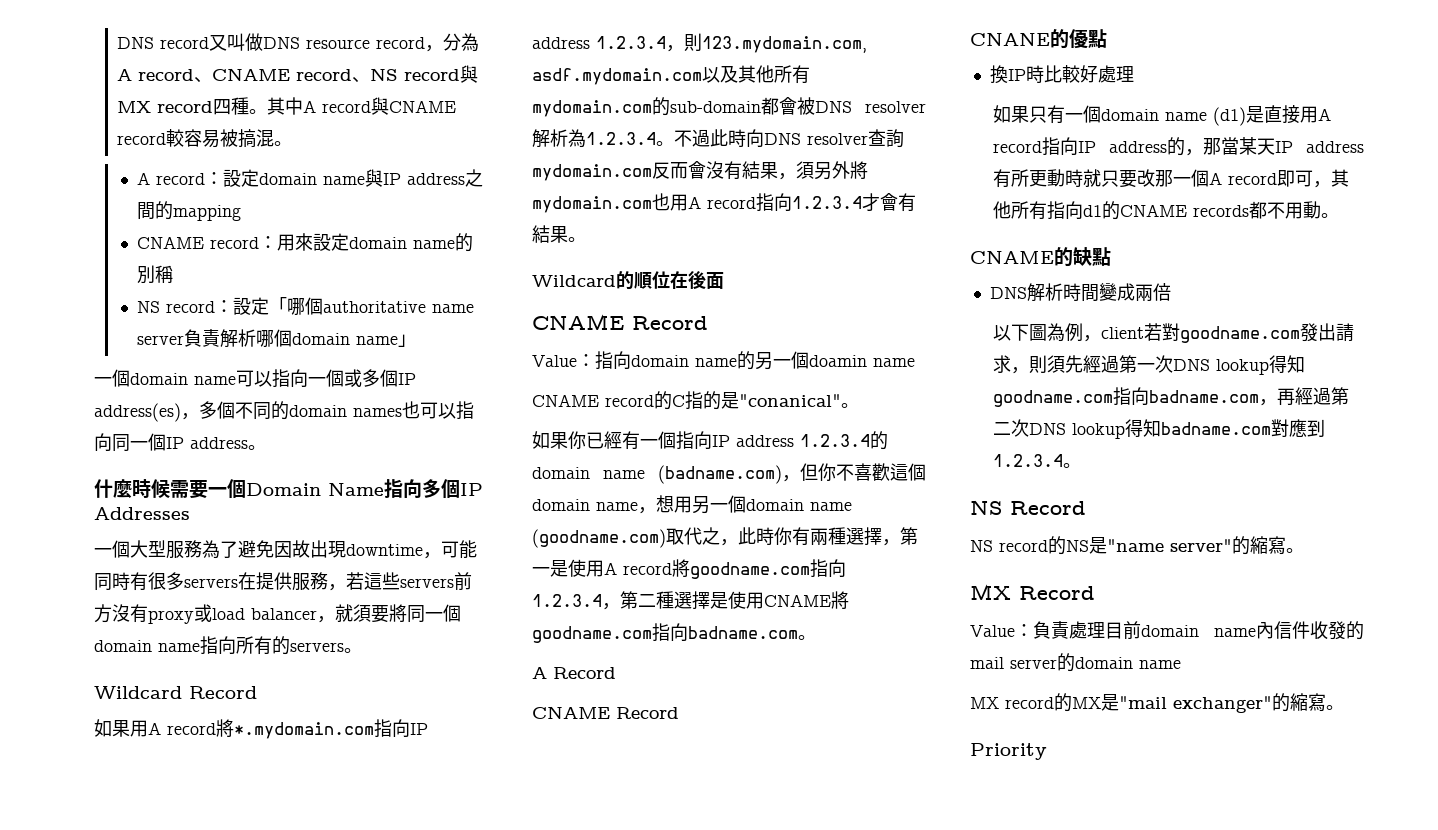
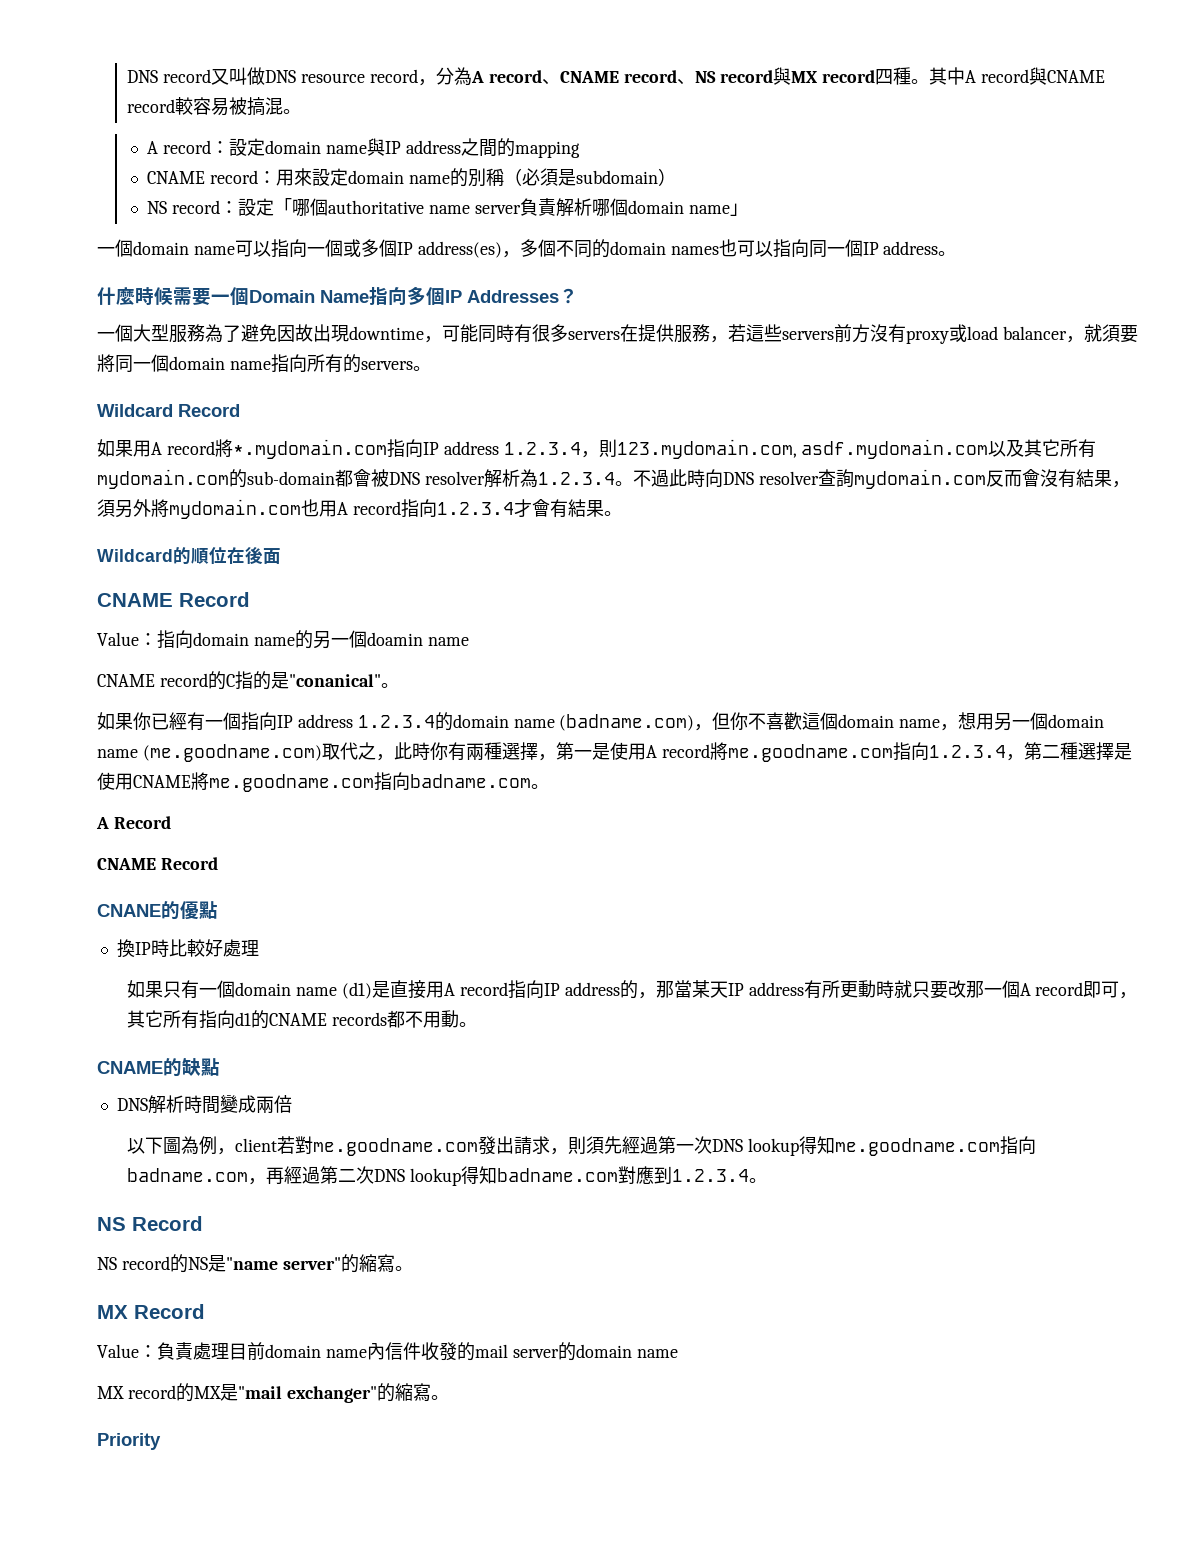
(174, 274) none -> [503,168,676,186] （必須是subdomain）
(190, 513) none -> [559,288,578,304] ？
[756,65,774,83] 他 -> [1042,439,1061,456] 它
[532,529,666,548] (goodname.com) -> [142,744,322,762] (me.goodname.com)
[690,562,810,579] goodname.com -> [727,744,893,762] me.goodname.com
[532,626,652,643] goodname.com -> [209,774,374,792] me.goodname.com
[993,201,1012,219] 他 -> [145,1010,164,1027] 它
[1180,326,1301,343] goodname.com -> [313,1138,479,1156] me.goodname.com
[993,390,1114,407] goodname.com -> [835,1138,1001,1156] me.goodname.com

